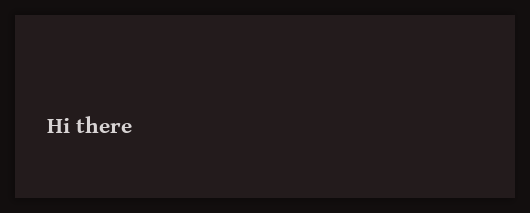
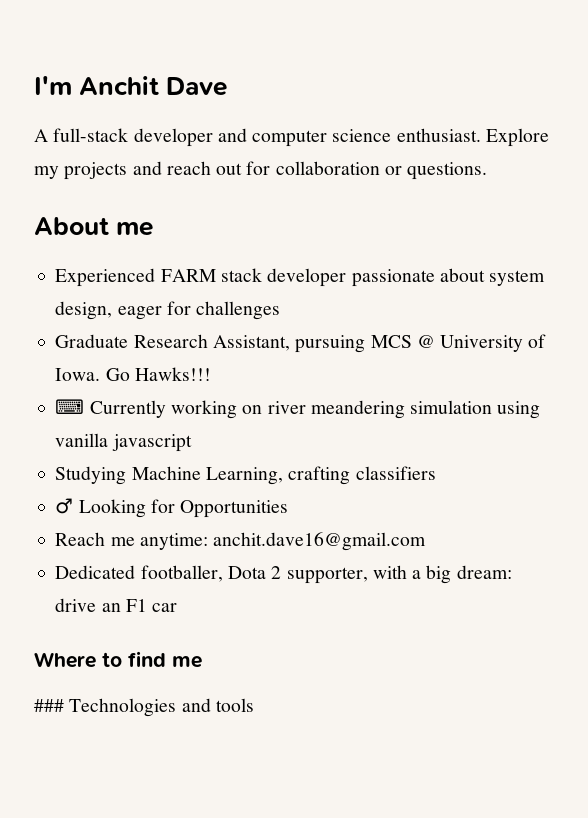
[47,116,133,133] Hi there -> [34,76,228,96] [34,128,549,147] [34,161,488,180] [34,217,154,236] [55,268,546,287] [55,301,281,320] [55,334,547,353] [55,367,211,381] [55,399,541,419] [55,433,192,452] [55,466,436,485] [55,498,289,518] [55,532,427,551] [55,565,512,584] [55,598,178,612] [34,651,202,668] [34,698,254,717] I'm Anchit Dave // A full-stack developer and computer science enthusiast. Explore my projects and reach out for collaboration or questions. // About me // Experienced FARM stack developer passionate about system design, eager for challenges // Graduate Research Assistant, pursuing MCS @ University of Iowa. Go Hawks!!! // ⌨ Currently working on river meandering simulation using vanilla javascript // Studying Machine Learning, crafting classifiers // ♂ Looking for Opportunities // Reach me anytime: anchit.dave16@gmail.com // Dedicated footballer, Dota 2 supporter, with a big dream: drive an F1 car // Where to find me // ### Technologies and tools

